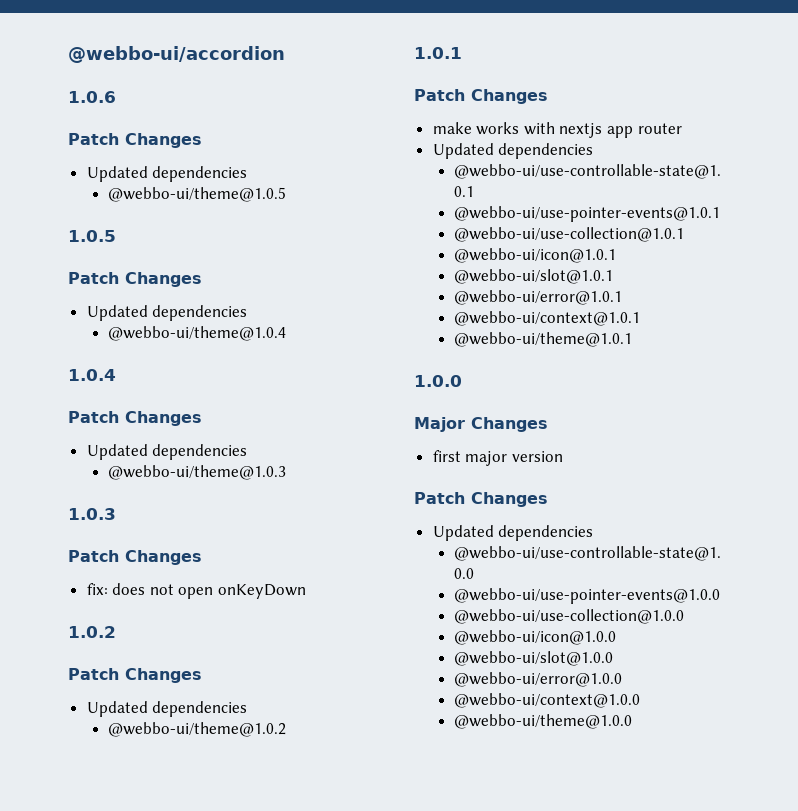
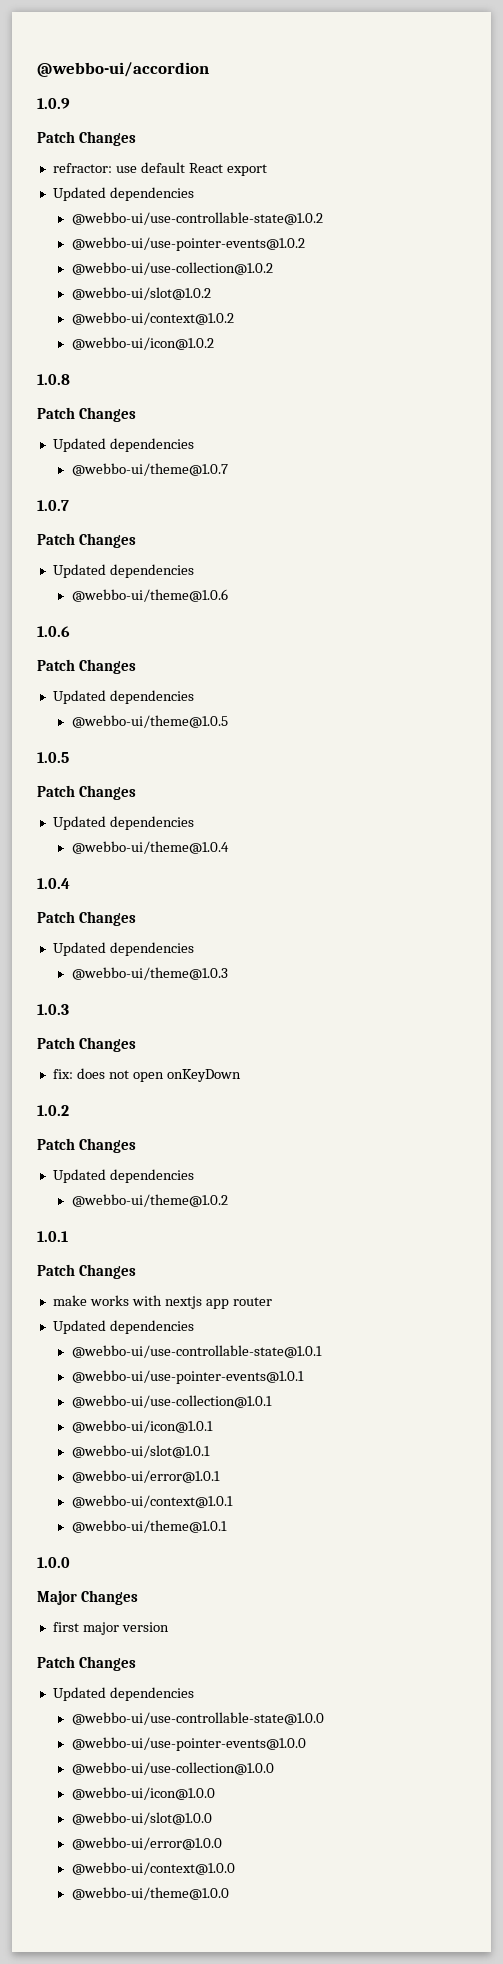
(285, 54) none -> [37,98,70,109] [37,131,137,146] [52,162,267,176] [52,187,194,201] [71,212,323,225] [71,237,305,251] [71,262,273,275] [71,287,211,300] [71,312,234,325] [71,337,214,350] [37,374,70,385] [37,407,137,422] [52,438,194,452] [71,463,228,476] [37,500,69,511] [37,533,137,548] [52,564,194,578] [71,589,228,602] // 1.0.9 // Patch Changes // refractor: use default React export // Updated dependencies // @webbo-ui/use-controllable-state@1.0.2 // @webbo-ui/use-pointer-events@1.0.2 // @webbo-ui/use-collection@1.0.2 // @webbo-ui/slot@1.0.2 // @webbo-ui/context@1.0.2 // @webbo-ui/icon@1.0.2 // 1.0.8 // Patch Changes // Updated dependencies // @webbo-ui/theme@1.0.7 // 1.0.7 // Patch Changes // Updated dependencies // @webbo-ui/theme@1.0.6

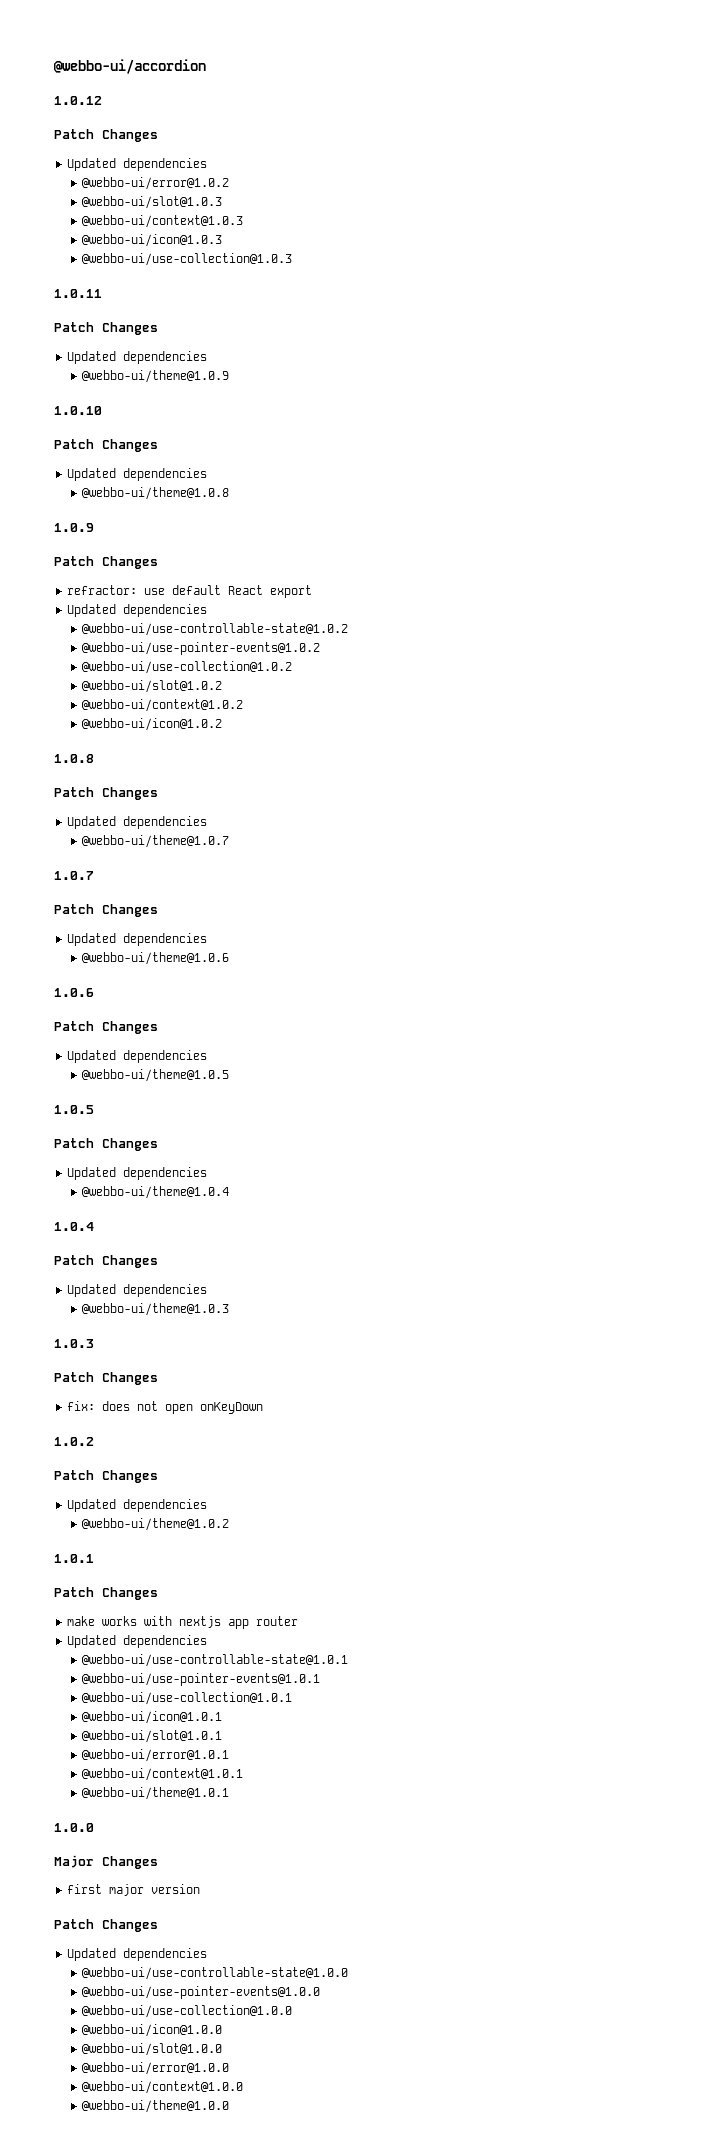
(209, 69) none -> [54,96,102,105] [54,129,158,142] [67,158,208,171] [82,177,230,190] [82,196,223,209] [82,215,244,228] [82,234,223,247] [82,253,293,266] [54,289,102,298] [54,322,158,335] [67,351,208,364] [82,370,230,383] [54,406,102,415] [54,439,158,452] [67,468,208,481] [82,487,230,500] // 1.0.12 // Patch Changes // Updated dependencies // @webbo-ui/error@1.0.2 // @webbo-ui/slot@1.0.3 // @webbo-ui/context@1.0.3 // @webbo-ui/icon@1.0.3 // @webbo-ui/use-collection@1.0.3 // 1.0.11 // Patch Changes // Updated dependencies // @webbo-ui/theme@1.0.9 // 1.0.10 // Patch Changes // Updated dependencies // @webbo-ui/theme@1.0.8

